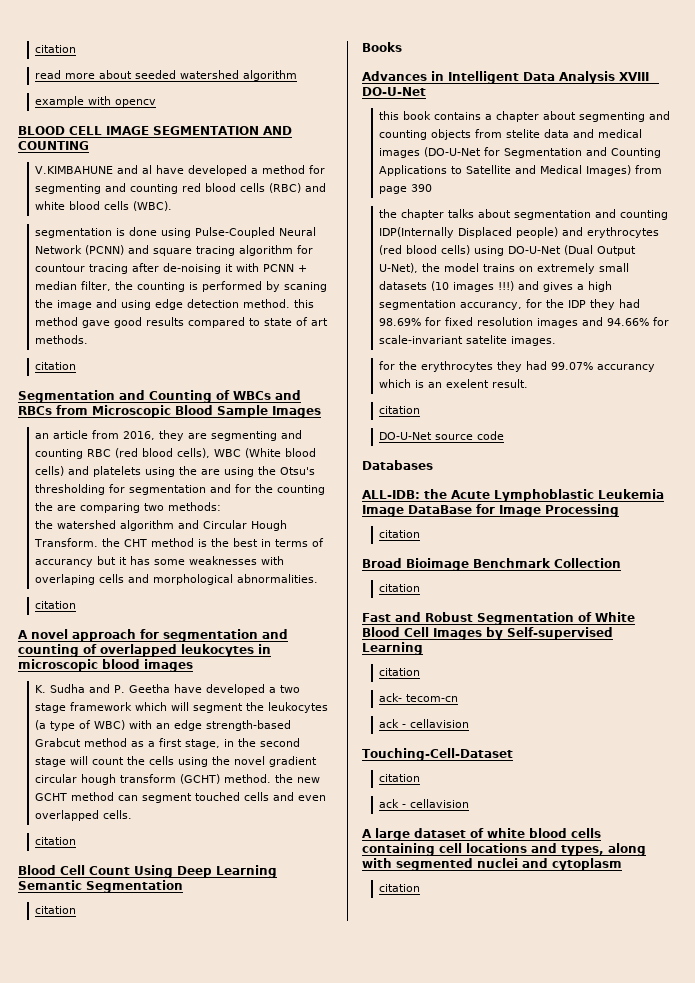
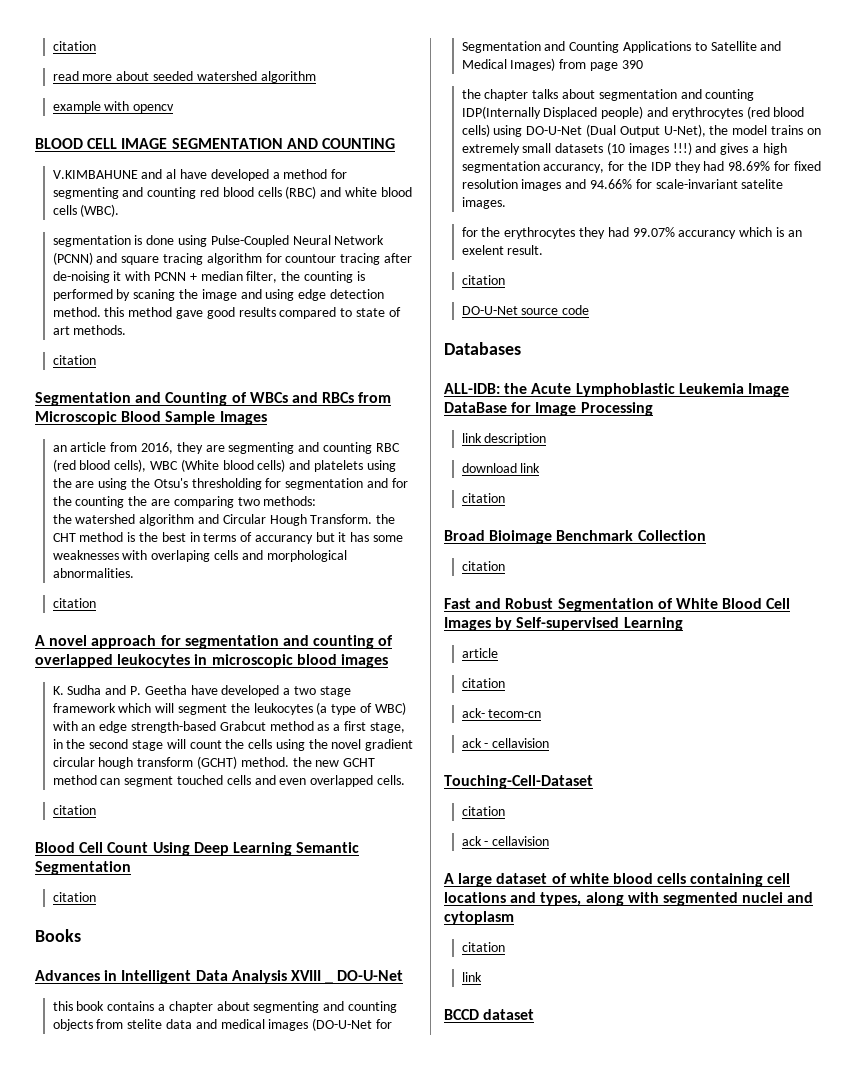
(619, 510) none -> [461,433,547,445] [461,463,541,473] // link description // download link
(423, 648) none -> [461,648,498,658] // article
(421, 888) none -> [461,972,482,982] [444,1009,535,1020] // link // BCCD dataset

